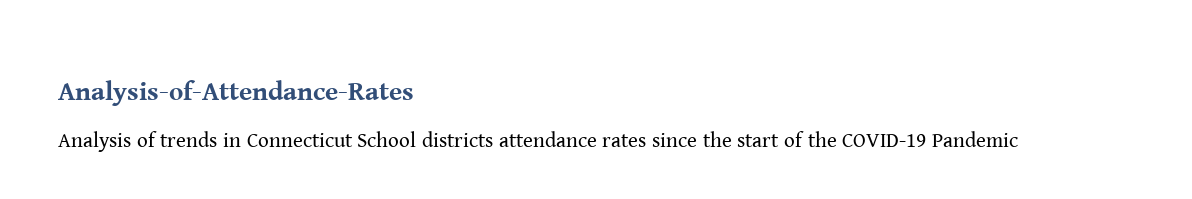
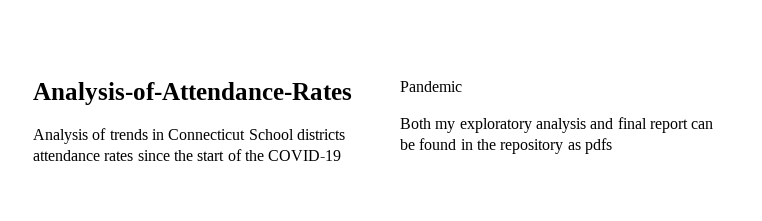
(1019, 139) none -> [400,117,714,133] [400,138,612,154] // Both my exploratory analysis and final report can be found in the repository as pdfs

